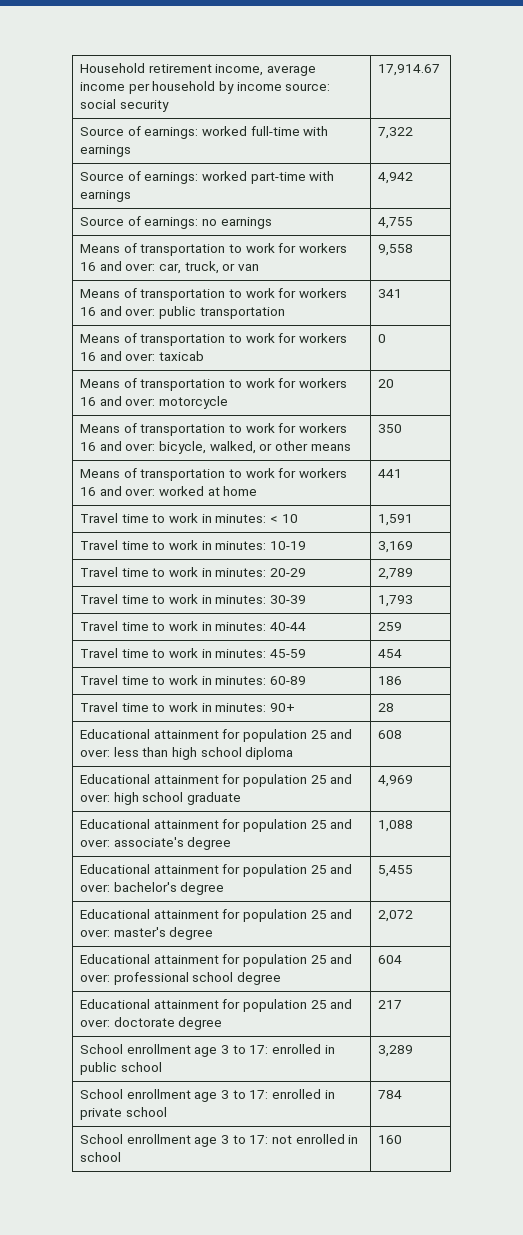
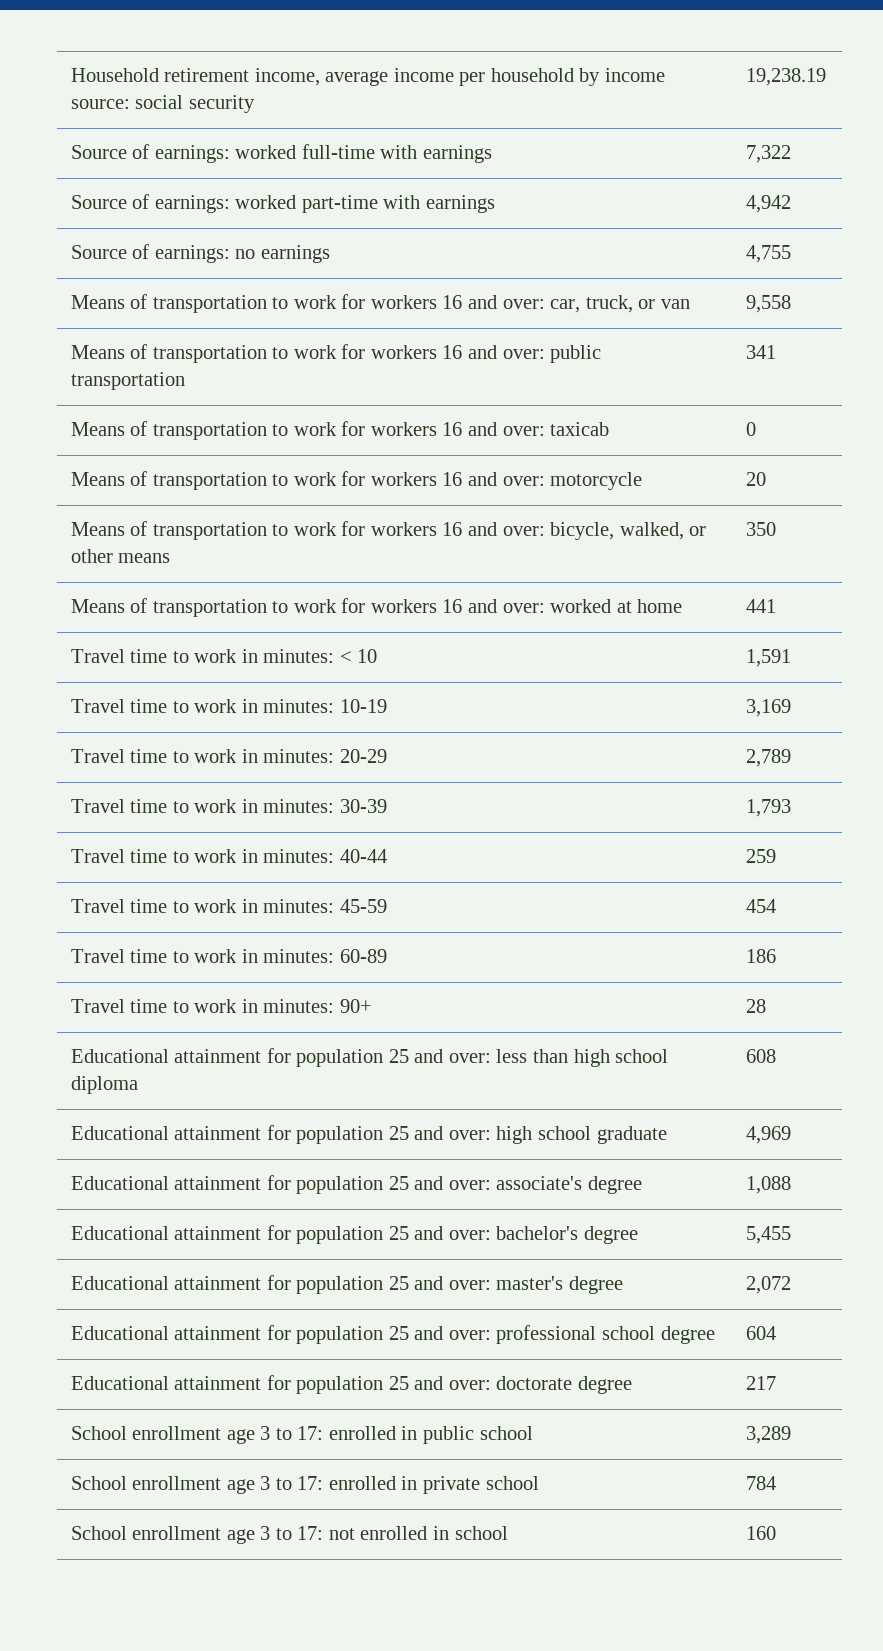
[378,64,441,76] 17,914.67 -> [745,68,826,86] 19,238.19

